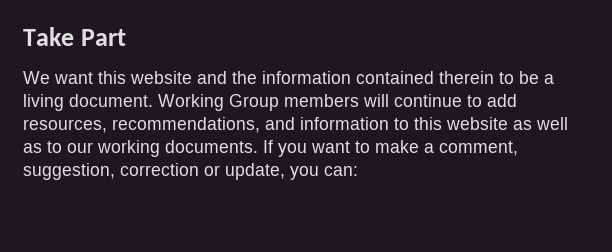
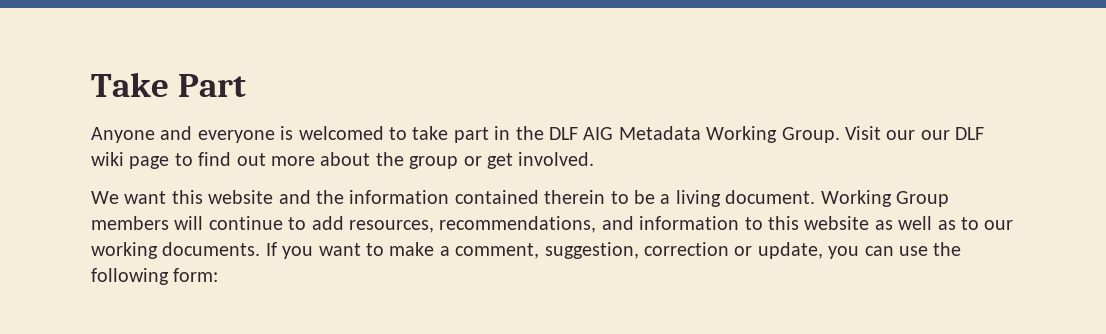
(126, 37) none -> [91,126,985,143] [91,152,595,169] // Anyone and everyone is welcomed to take part in the DLF AIG Metadata Working Group. Visit our our DLF wiki page to find out more about the group or get involved.
[324,166,358,176] can: -> [864,242,962,256] [91,268,219,285] can use the following form:

